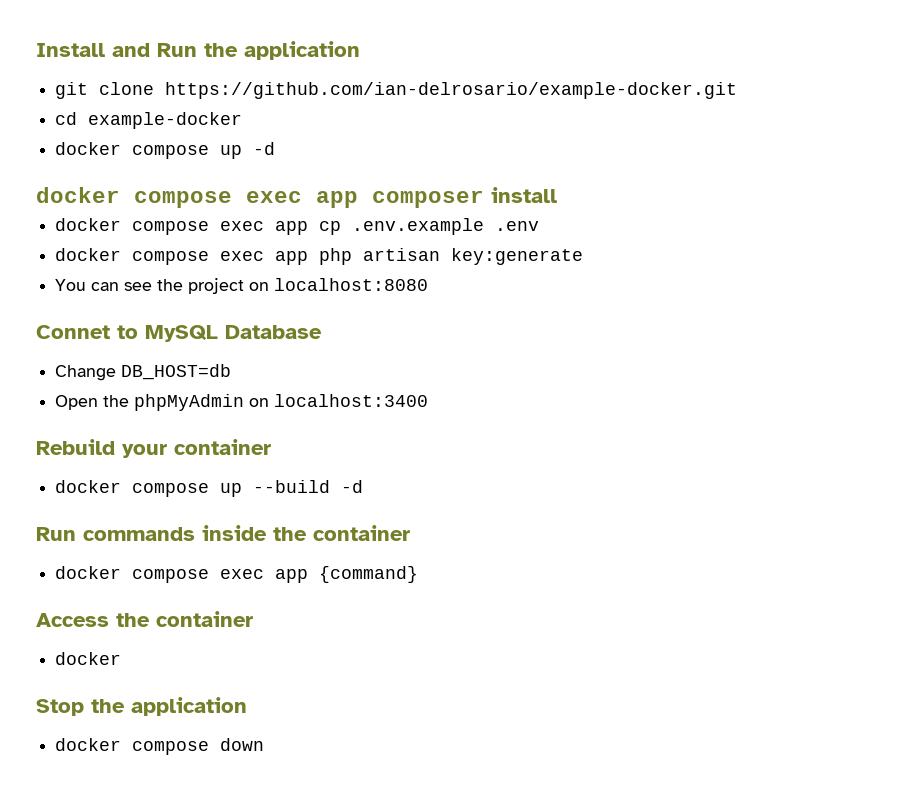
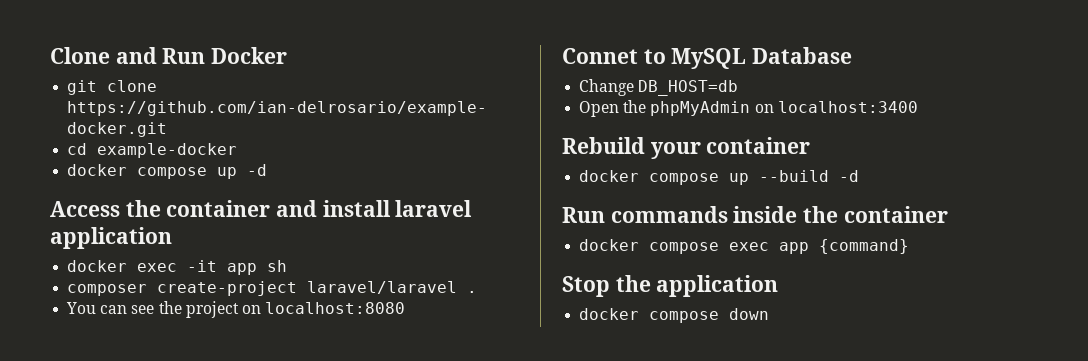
[36,43,105,57] Install -> [50,47,110,64] Clone
[204,41,360,60] the application -> [211,47,288,64] Docker
[36,187,484,208] docker compose exec app composer -> [50,200,318,217] Access the container and
[55,218,540,235] [55,248,584,265] // docker compose exec app cp .env.example .env // docker compose exec app php artisan key:generate -> [395,200,473,217] [50,227,172,249] [67,260,288,275] [67,281,478,296] laravel application // docker exec -it app sh // composer create-project laravel/laravel .
[36,611,253,627] [55,652,122,665] // Access the container // docker -> (910, 246) none

